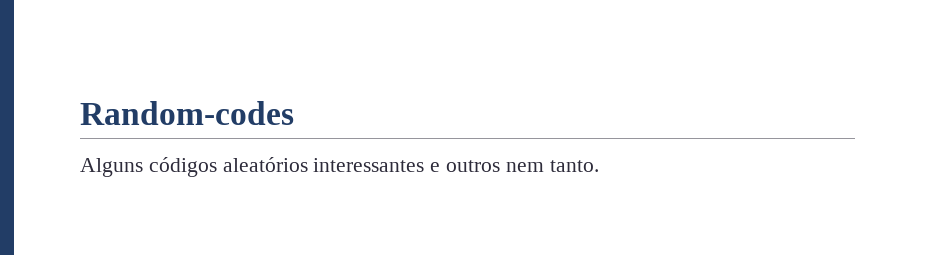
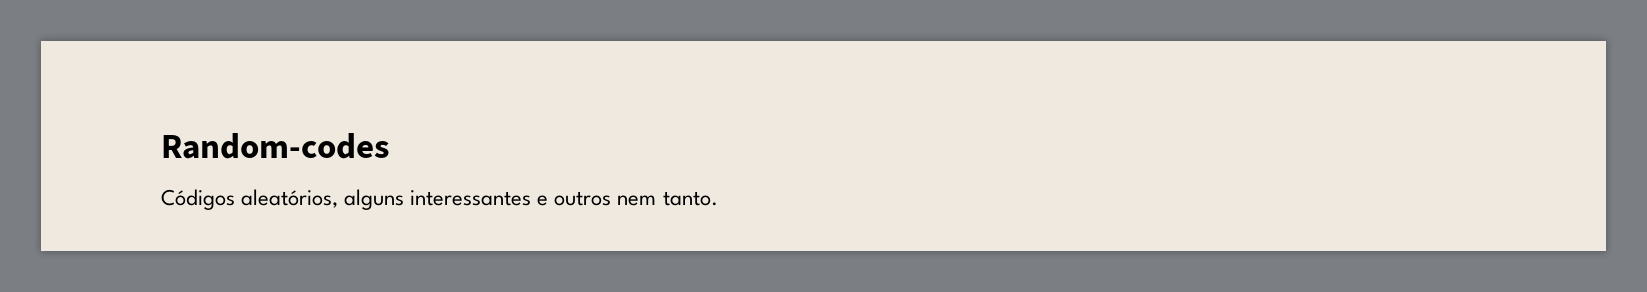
[80,157,308,177] Alguns códigos aleatórios -> [161,189,405,210] Códigos aleatórios, alguns

